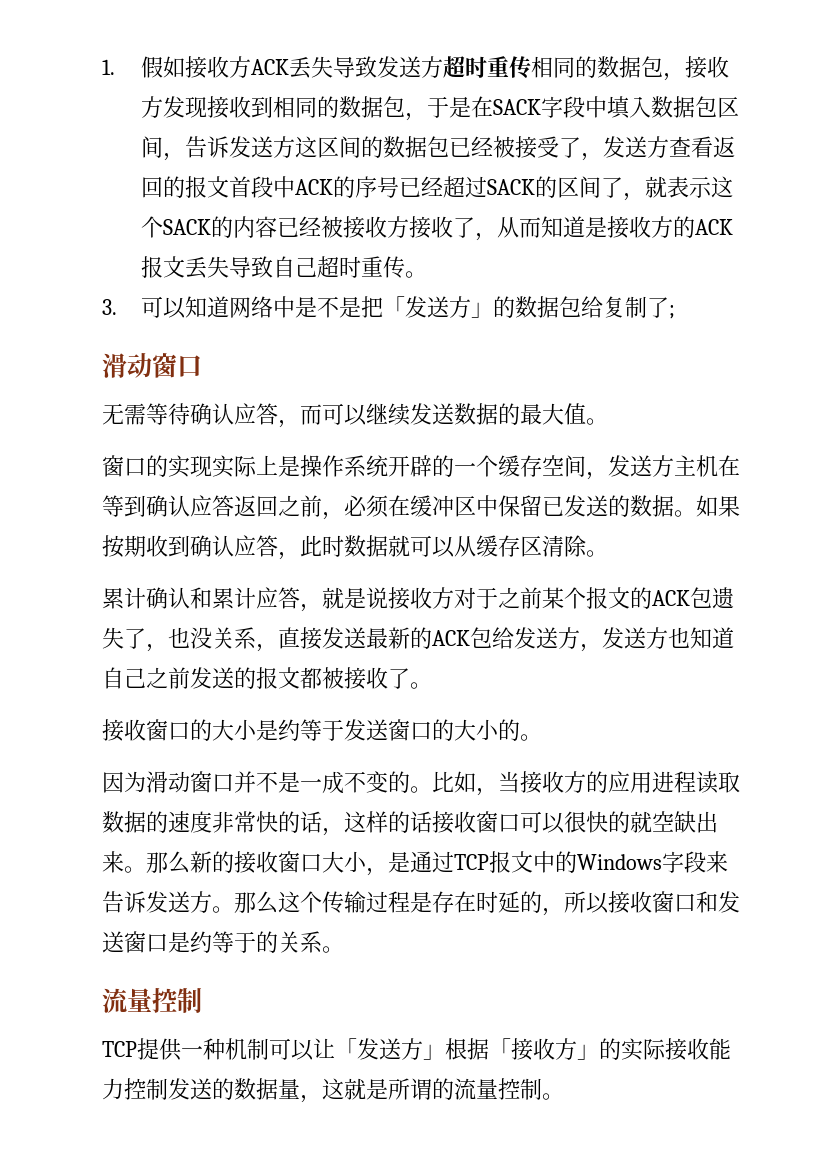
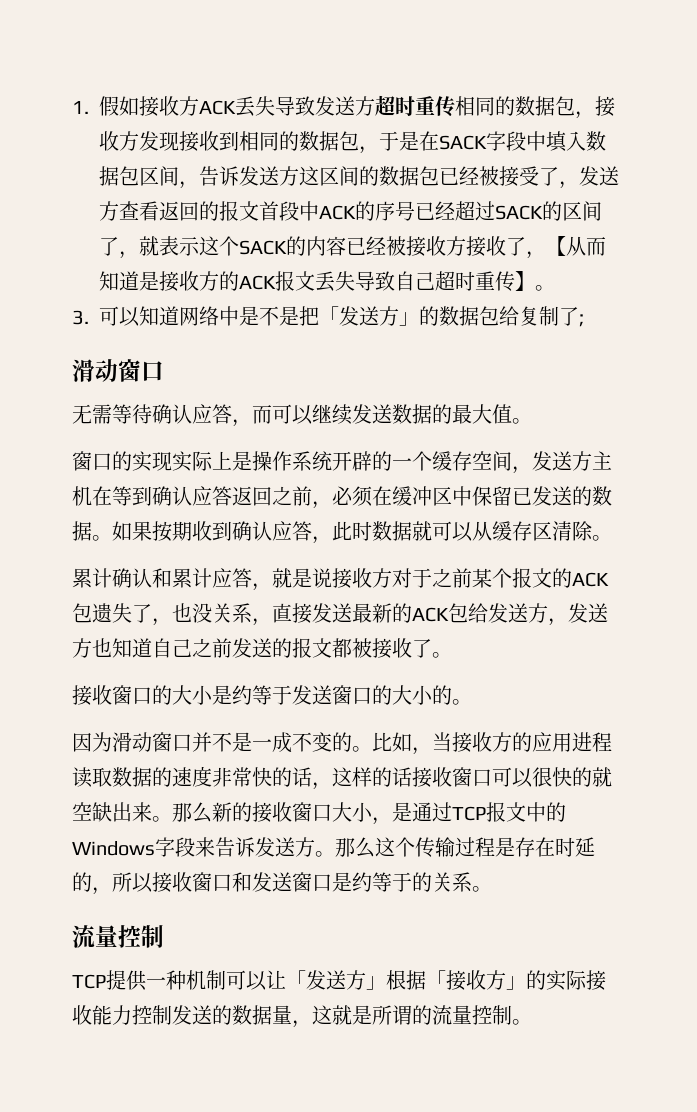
(497, 237) none -> [546,236,566,256] 【
(405, 267) none -> [515,271,535,291] 】

